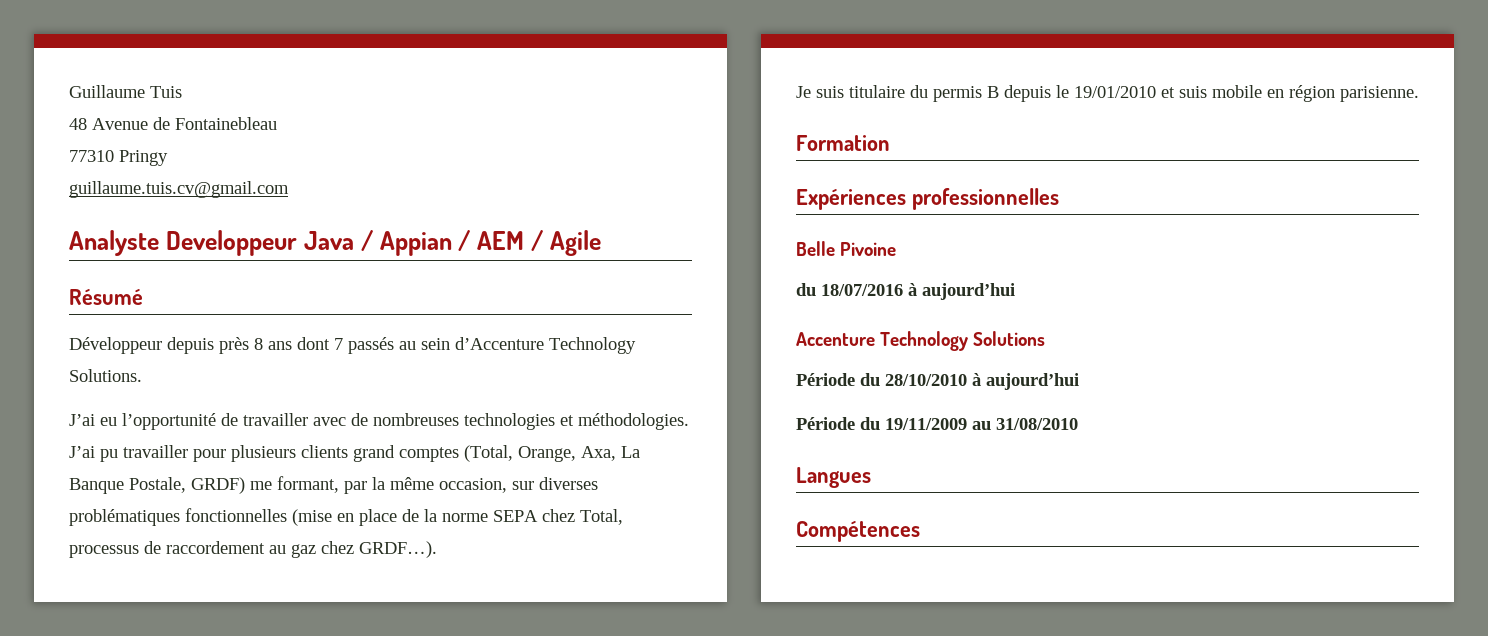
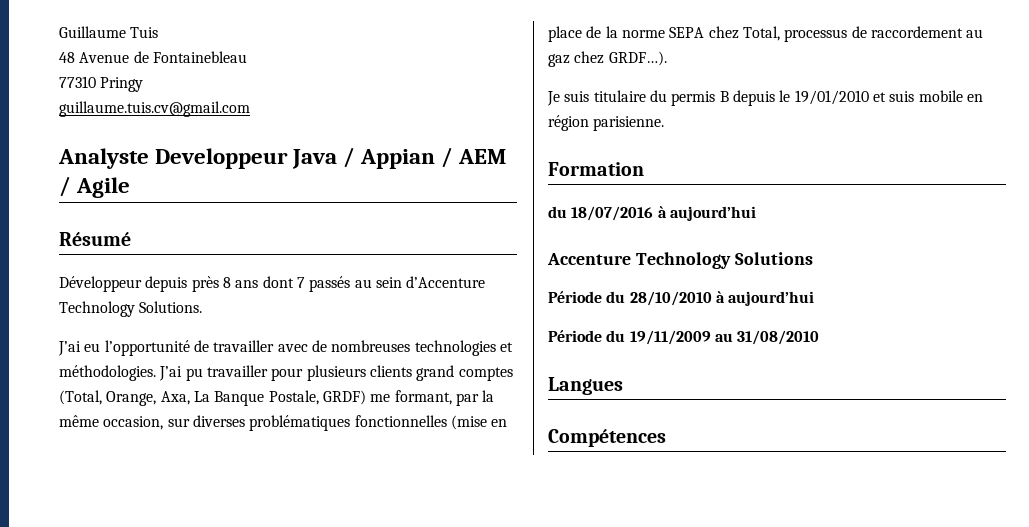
[796,188,1059,210] [796,241,897,256] // Expériences professionnelles // Belle Pivoine -> (644, 169) none

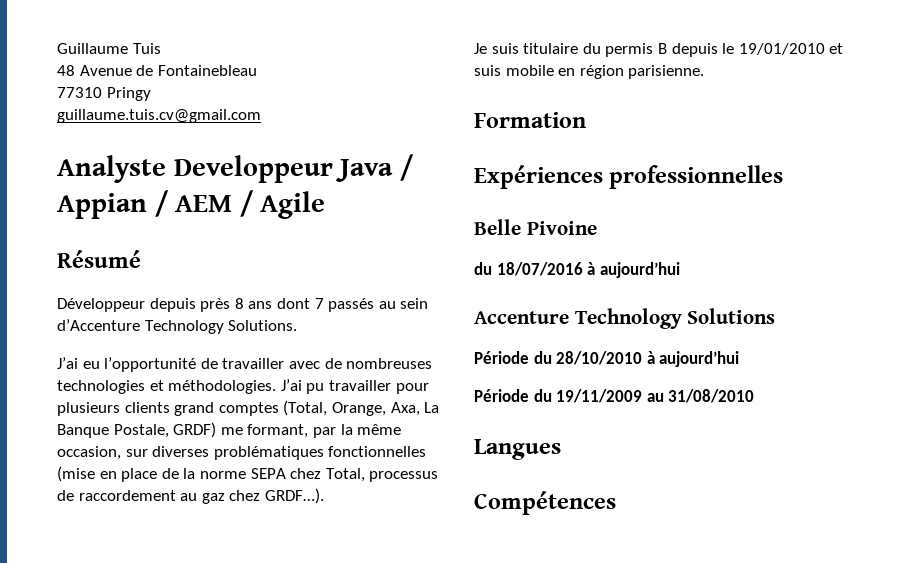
(644, 169) none -> [474,165,784,189] [474,219,597,235] // Expériences professionnelles // Belle Pivoine

